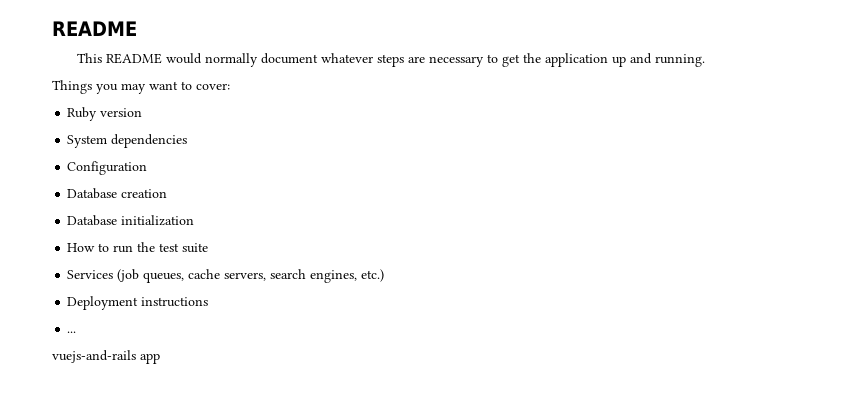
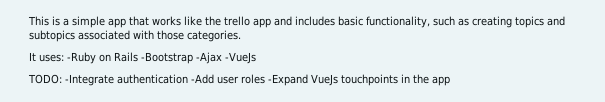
[52,21,137,36] [77,53,706,67] [52,80,230,94] [67,107,143,121] [67,134,188,148] [67,161,148,175] [67,188,168,199] [67,215,195,226] [67,242,209,253] [67,269,385,283] [67,296,209,310] [67,331,77,333] [52,350,136,363] README // This README would normally document whatever steps are necessary to get the application up and running. // Things you may want to cover: // Ruby version // System dependencies // Configuration // Database creation // Database initialization // How to run the test suite // Services (job queues, cache servers, search engines, etc.) // Deployment instructions // ... // vuejs-and-rails -> [28,16,565,28] [29,30,241,42] [29,52,256,64] [28,74,429,86] This is a simple app that works like the trello app and includes basic functionality, such as creating topics and subtopics associated with those categories. // It uses: -Ruby on Rails -Bootstrap -Ajax -VueJs // TODO: -Integrate authentication -Add user roles -Expand VueJs touchpoints in the

